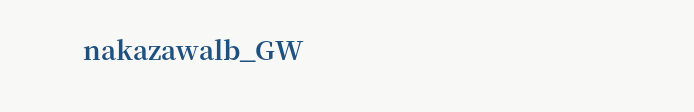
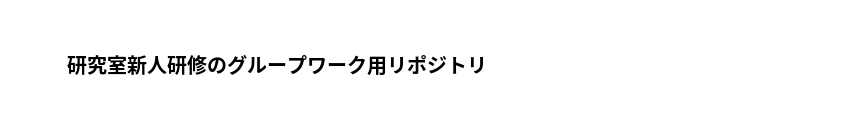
[83,39,304,62] nakazawalb_GW -> [67,54,487,76] 研究室新人研修のグループワーク用リポジトリ

